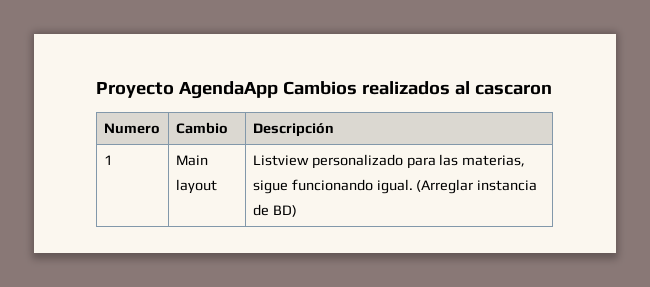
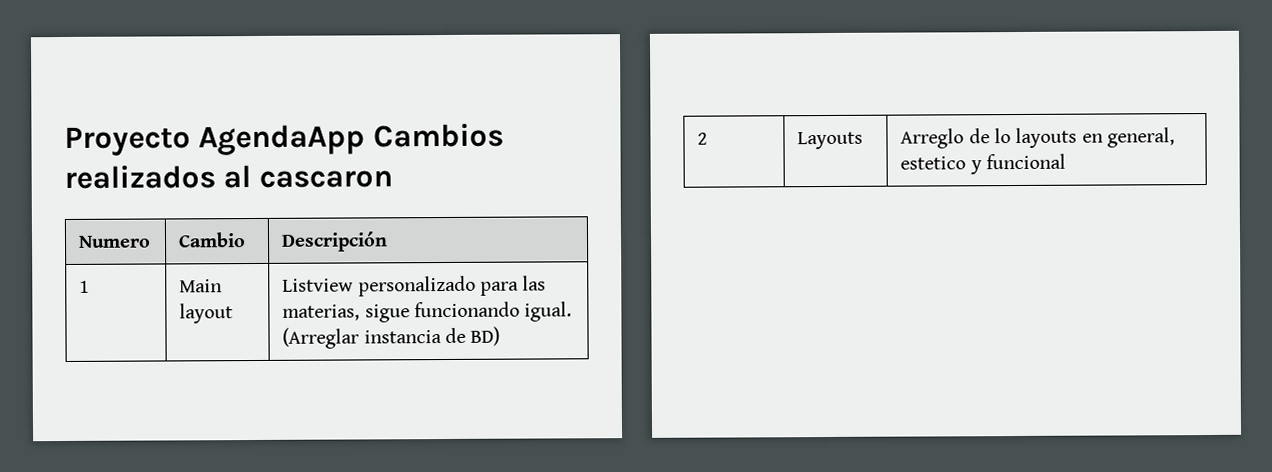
(297, 211) none -> [697,132,709,145] [797,131,864,150] [900,127,1176,149] [900,153,1066,175] // 2 | Layouts | Arreglo de lo layouts en general, estetico y funcional

